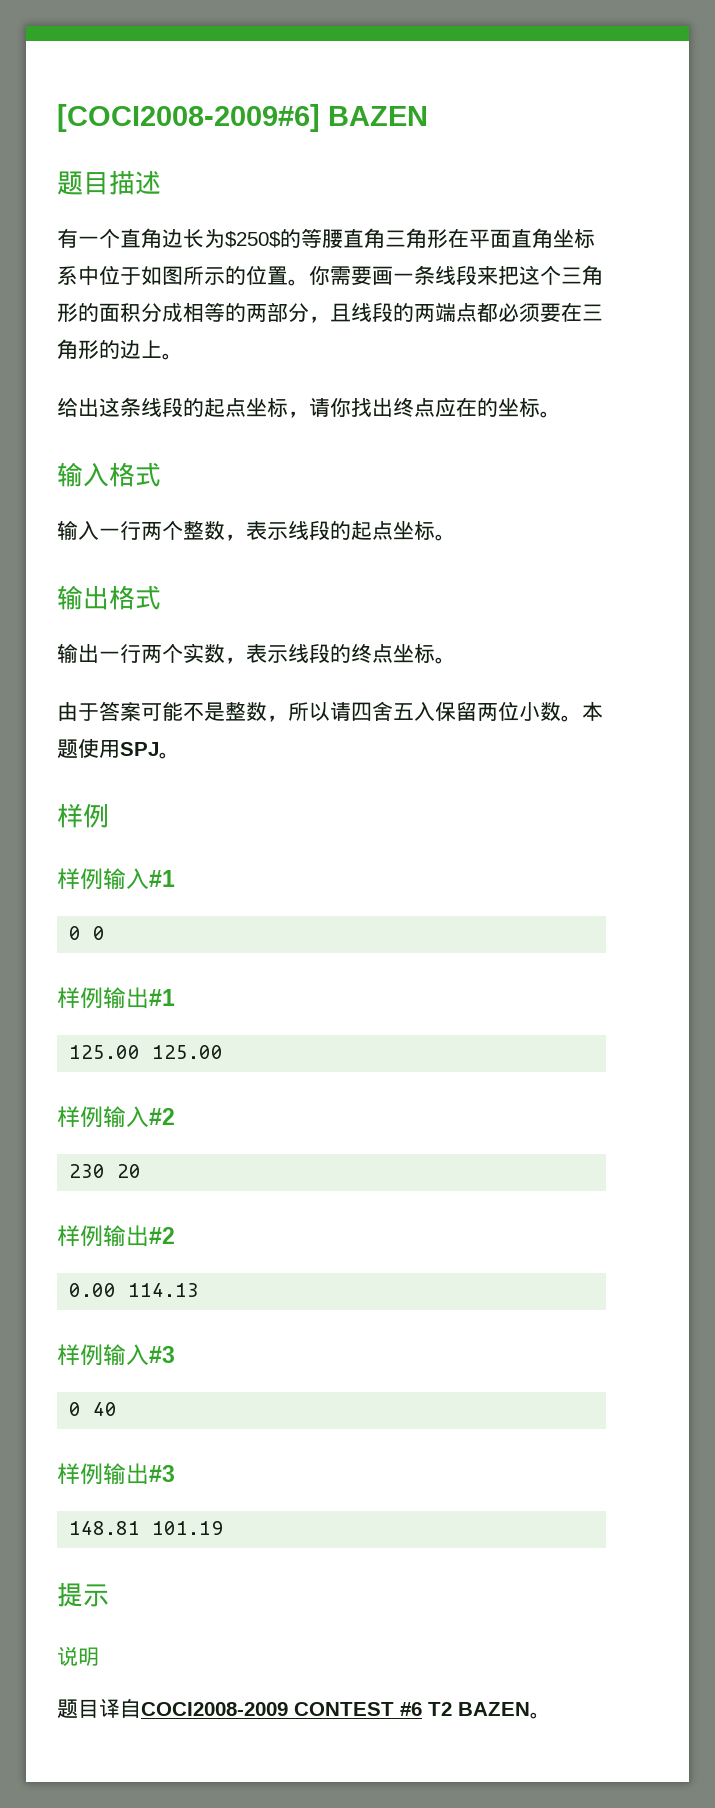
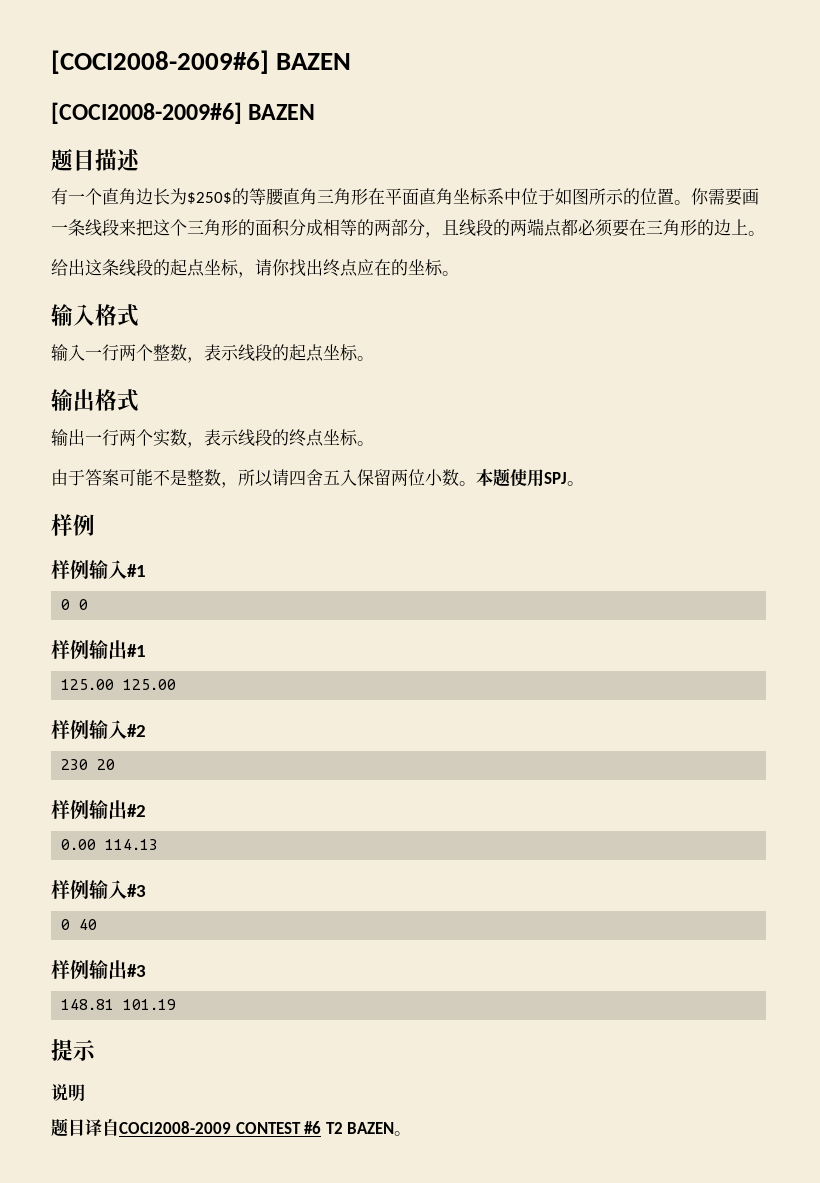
[57,104,428,132] [COCI2008-2009#6] BAZEN -> [51,50,352,74] [51,102,316,124] [COCI2008-2009#6] BAZEN // [COCI2008-2009#6] BAZEN

